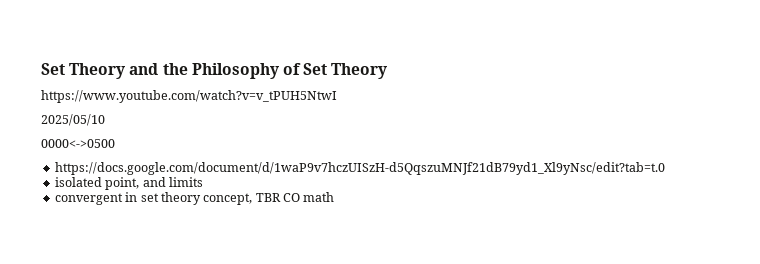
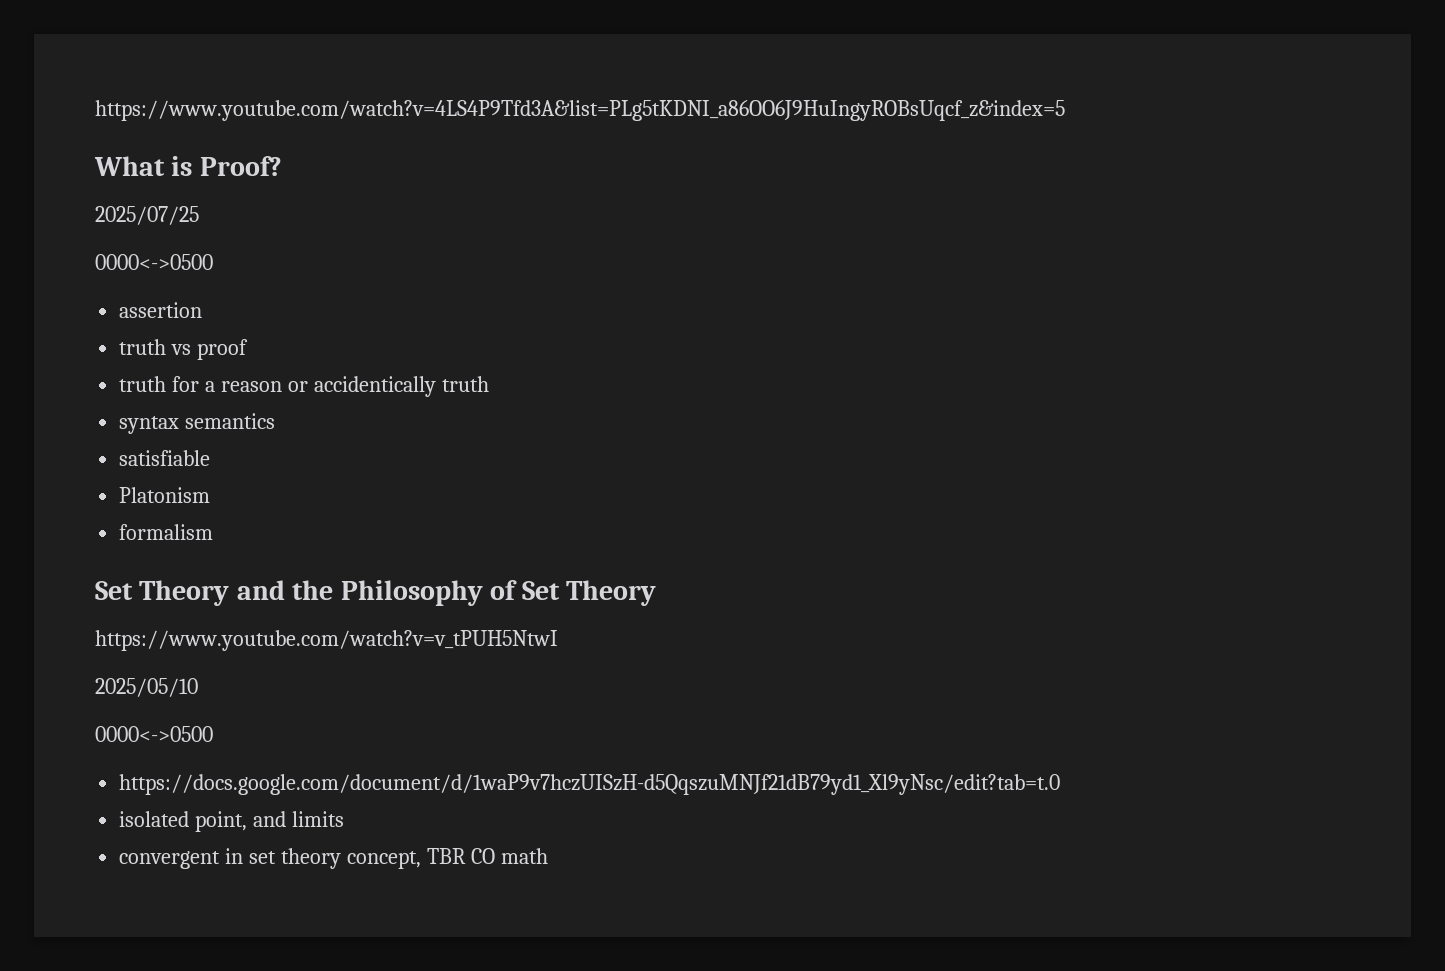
(41, 69) none -> [95,100,1065,121] [94,156,282,176] [95,206,199,225] [95,254,213,270] [119,302,203,318] [119,339,249,360] [119,376,489,397] [119,413,276,434] [119,450,211,466] [119,487,211,503] [119,524,214,540] https://www.youtube.com/watch?v=4LS4P9Tfd3A&list=PLg5tKDNI_a86OO6J9HuIngyROBsUqcf_z&index=5 // What is Proof? // 2025/07/25 // 0000<->0500 // assertion // truth vs proof // truth for a reason or accidentically truth // syntax semantics // satisfiable // Platonism // formalism //

